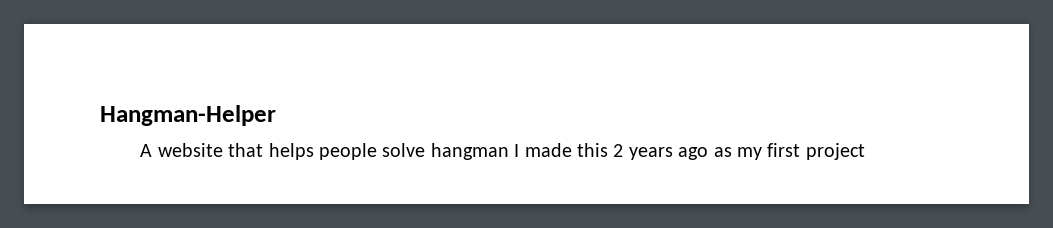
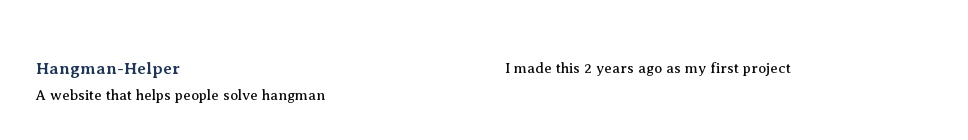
(509, 151) none -> (325, 96) //

